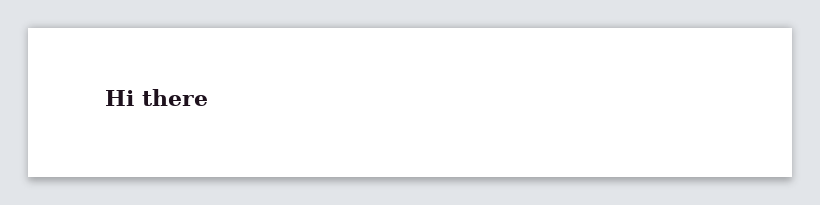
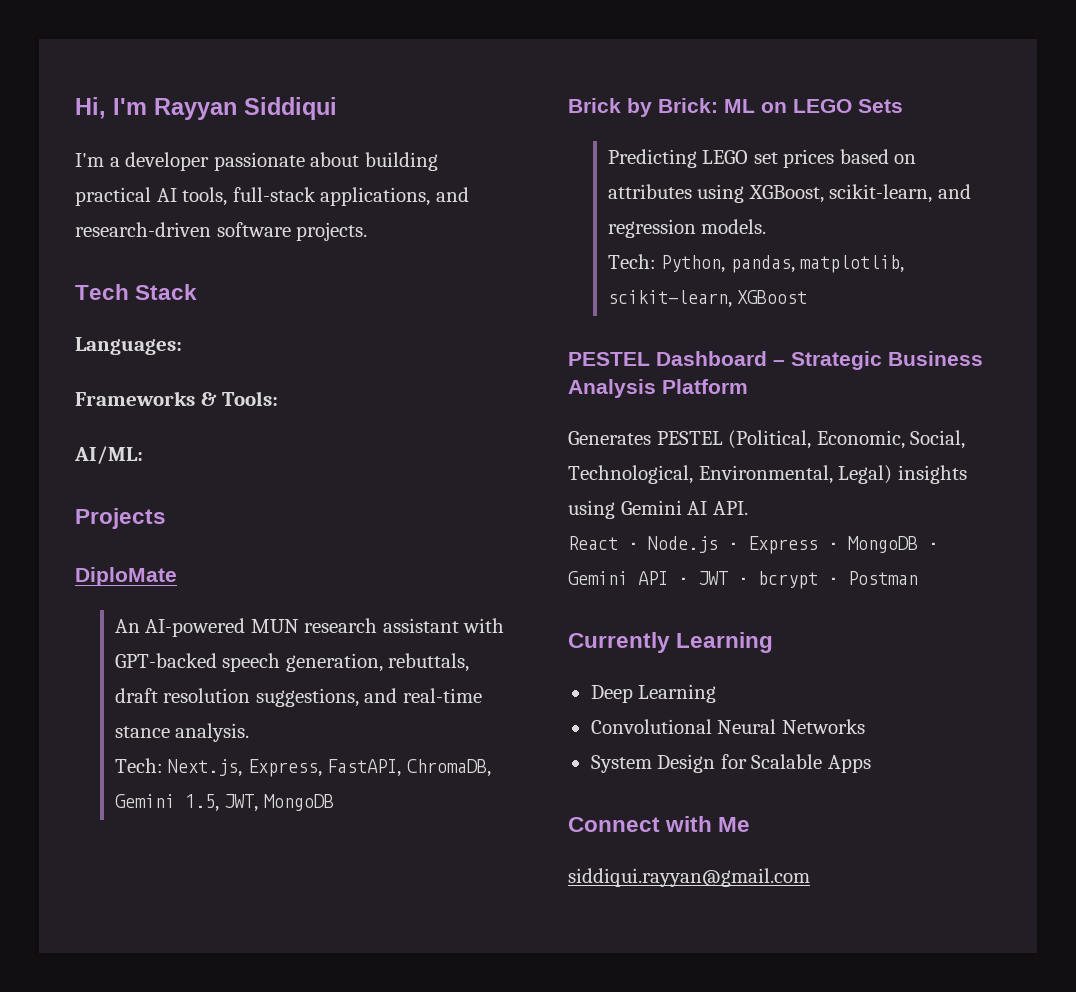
[105,89,208,106] Hi there -> [75,97,337,120] [75,152,438,171] [75,187,469,206] [75,222,368,241] [75,284,198,300] [75,337,182,355] [75,391,279,406] [74,446,143,464] [75,508,166,529] [75,567,177,586] [114,618,505,637] [114,653,470,672] [114,688,482,707] [114,723,250,742] [114,758,491,777] [114,794,334,812] [568,98,903,117] [607,149,917,168] [607,184,971,203] [607,219,767,238] [607,254,905,273] [607,290,808,308] [568,351,983,370] [568,379,748,398] [568,430,966,449] [568,465,967,484] [568,500,748,519] [568,536,938,554] [568,571,918,589] [568,632,774,653] [590,684,717,703] [590,719,865,734] [590,754,871,773] [568,816,751,832] [568,868,810,887] Hi, I'm Rayyan Siddiqui // I'm a developer passionate about building practical AI tools, full-stack applications, and research-driven software projects. // Tech Stack // Languages: // Frameworks & Tools: // AI/ML: // Projects // DiploMate // An AI-powered MUN research assistant with GPT-backed speech generation, rebuttals, draft resolution suggestions, and real-time stance analysis. // Tech: Next.js, Express, FastAPI, ChromaDB, Gemini 1.5, JWT, MongoDB // Brick by Brick: ML on LEGO Sets // Predicting LEGO set prices based on attributes using XGBoost, scikit-learn, and regression models. // Tech: Python, pandas, matplotlib, scikit-learn, XGBoost // PESTEL Dashboard – Strategic Business Analysis Platform // Generates PESTEL (Political, Economic, Social, Technological, Environmental, Legal) insights using Gemini AI API. // React · Node.js · Express · MongoDB · Gemini API · JWT · bcrypt · Postman // Currently Learning // Deep Learning // Convolutional Neural Networks // System Design for Scalable Apps // Connect with Me // siddiqui.rayyan@gmail.com

